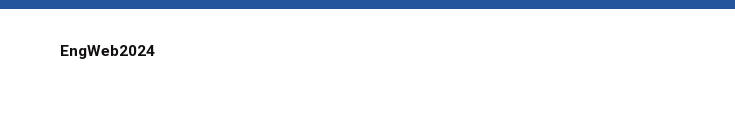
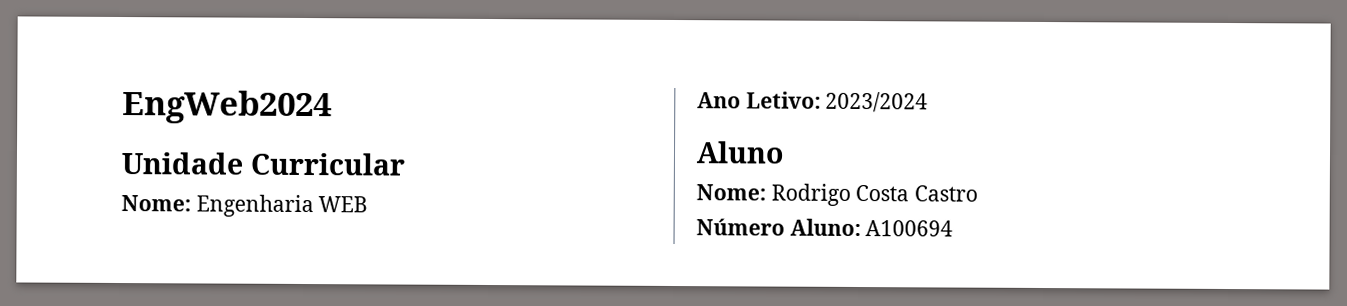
(155, 52) none -> [121,152,405,176] [121,194,369,218] [697,91,929,113] [696,141,784,164] [696,183,979,206] [696,218,954,237] // Unidade Curricular // Nome: Engenharia WEB // Ano Letivo: 2023/2024 // Aluno // Nome: Rodrigo Costa Castro // Número Aluno: A100694

